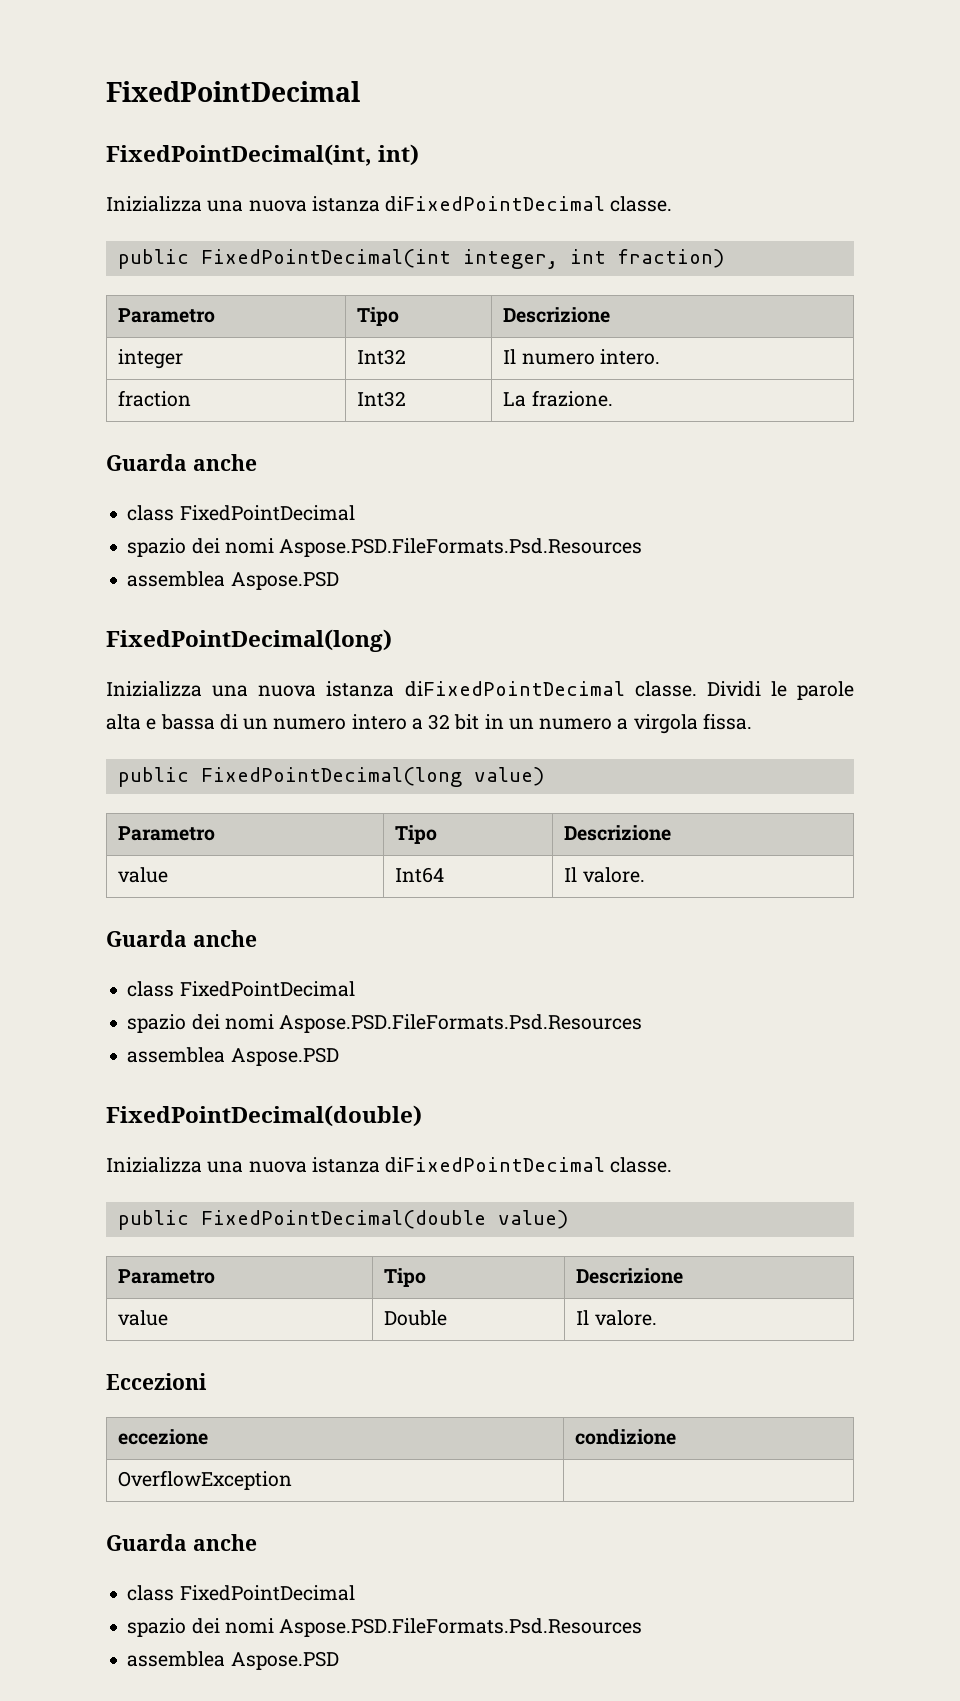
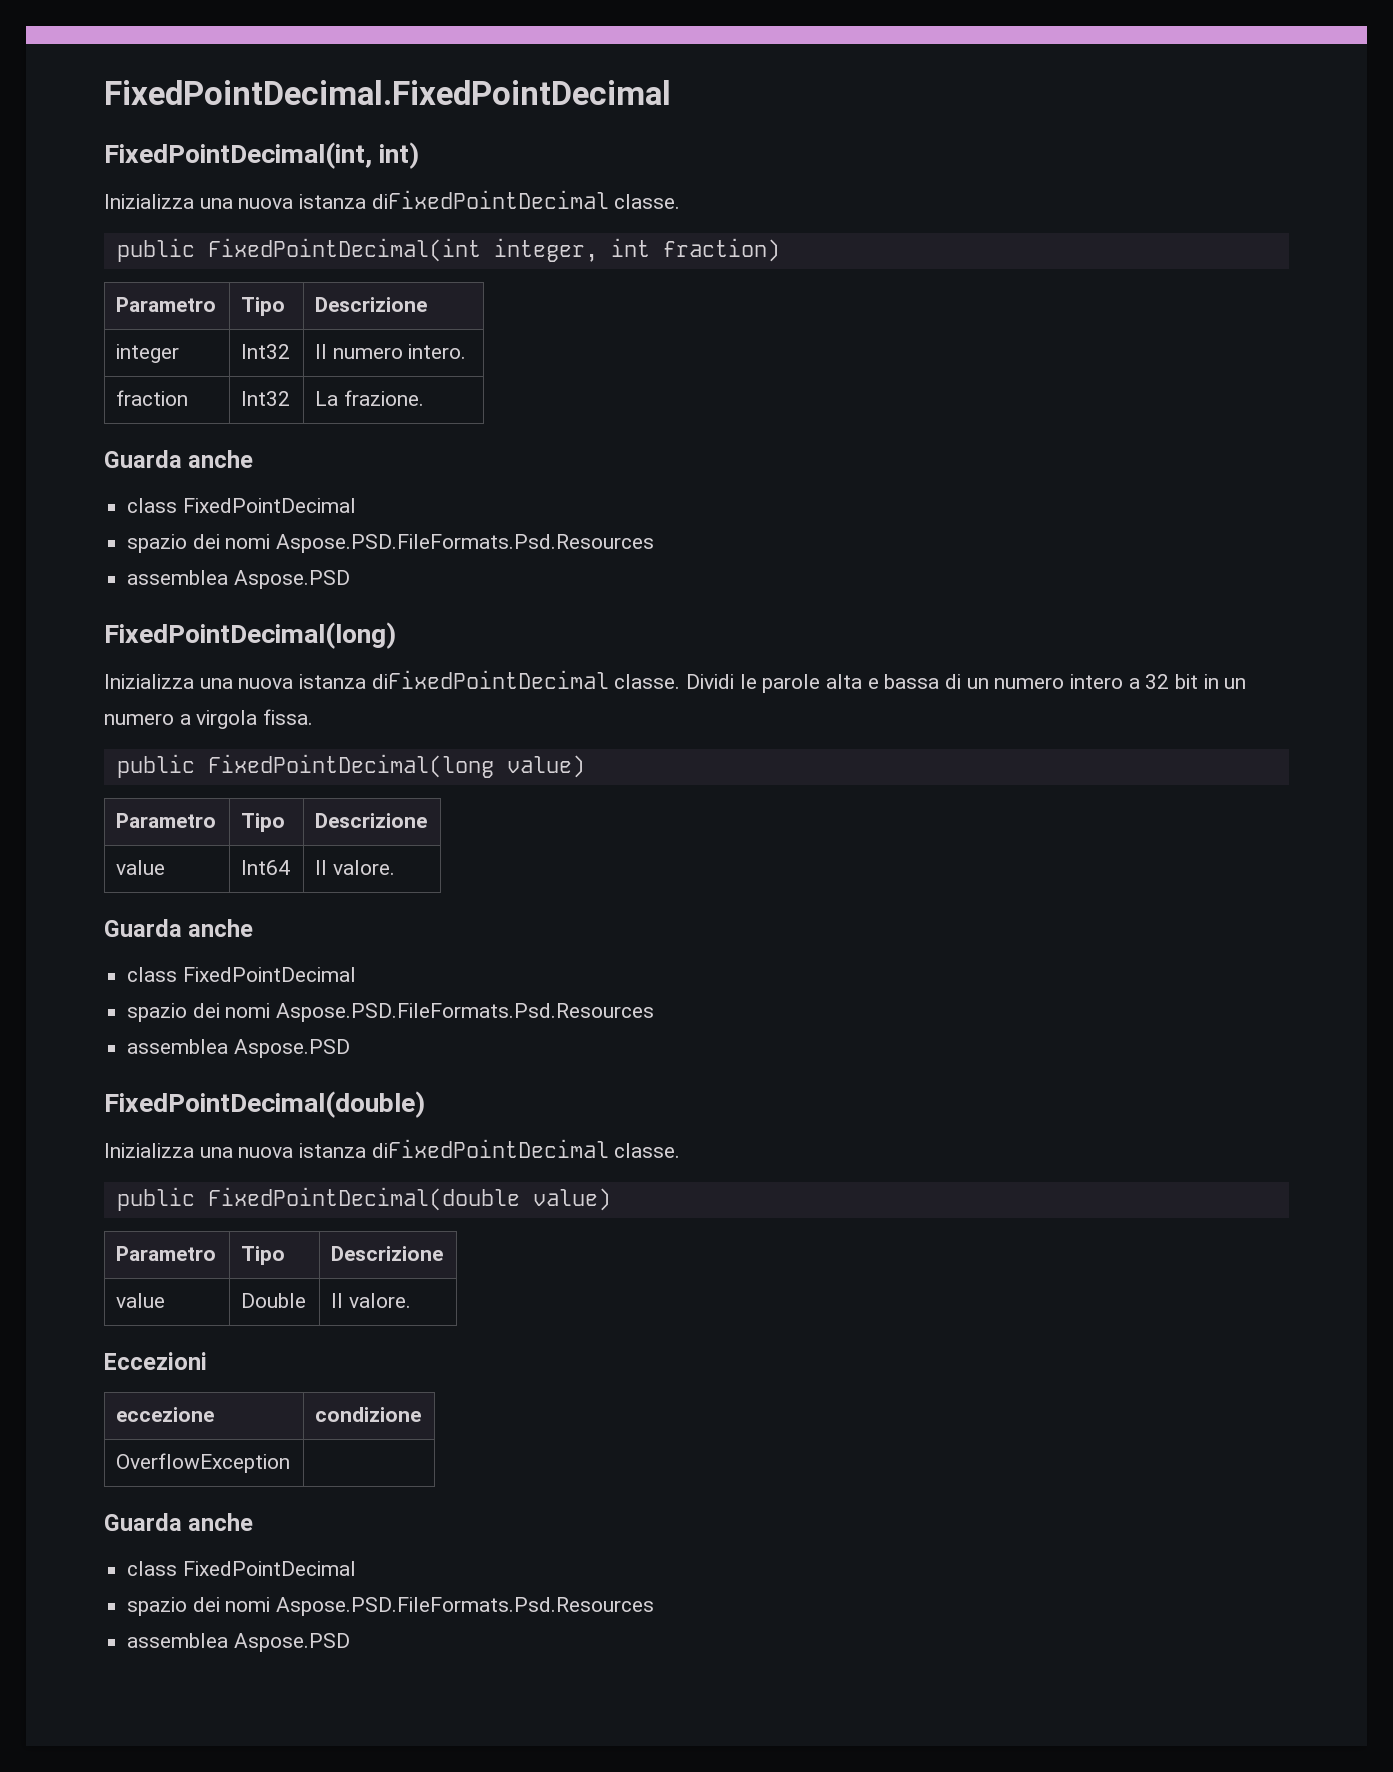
[106,81,360,102] FixedPointDecimal -> [104,80,671,105] FixedPointDecimal.FixedPointDecimal

